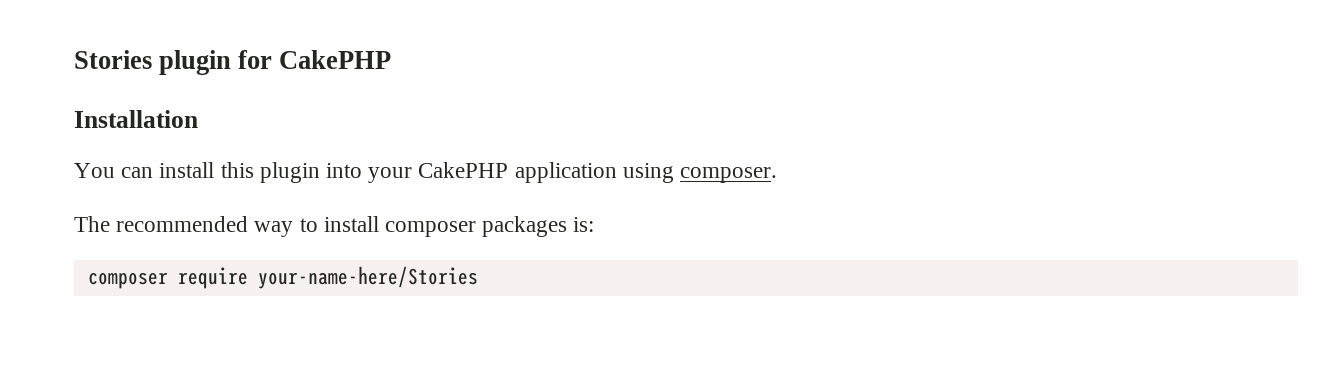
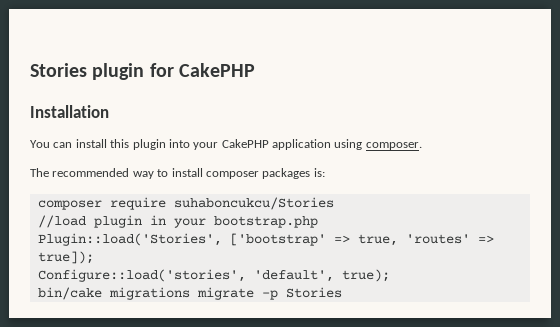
[257,266,478,289] your-name-here/Stories -> [173,197,334,210] [37,215,318,228] [37,233,494,246] [37,251,94,264] [37,269,390,282] [37,287,342,300] suhaboncukcu/Stories // //load plugin in your bootstrap.php // Plugin::load('Stories', ['bootstrap' => true, 'routes' => true]); // Configure::load('stories', 'default', true); // bin/cake migrations migrate -p Stories

